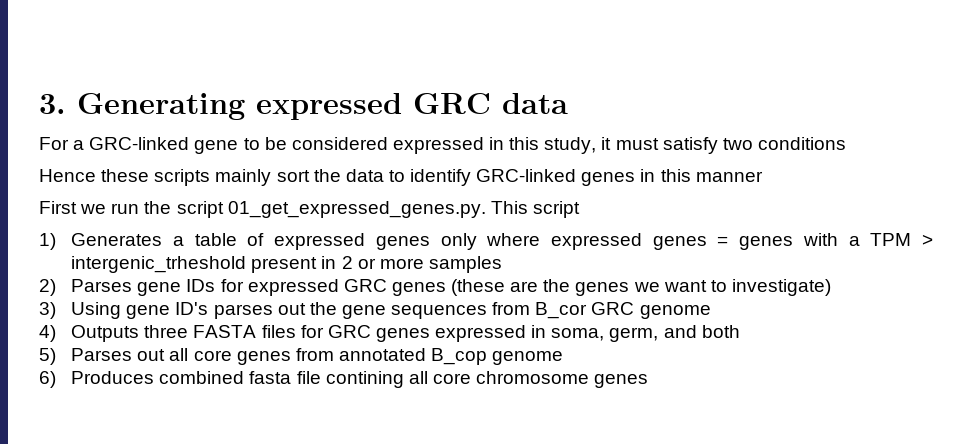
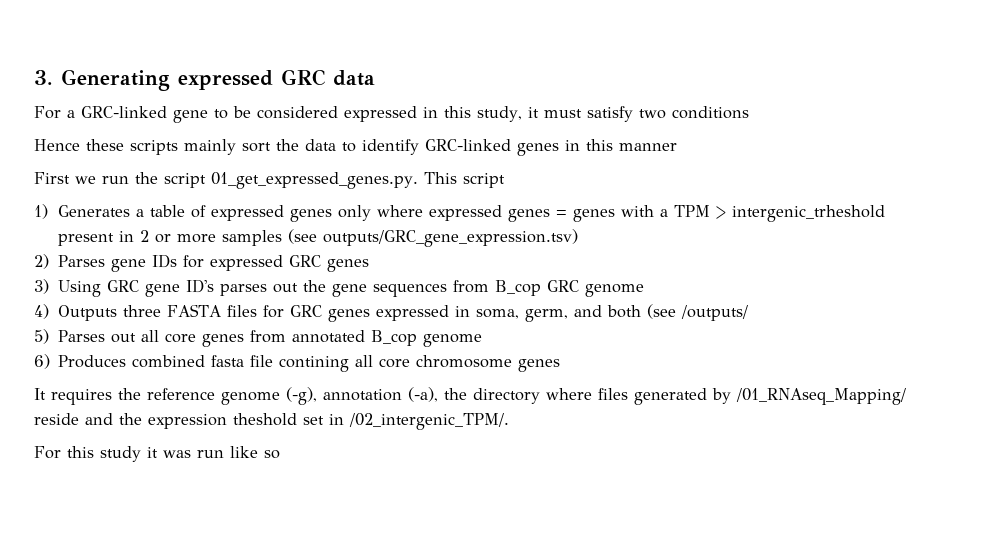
(502, 264) none -> [288,229,579,247] (see outputs/GRC_gene_expression.tsv)
[451,279,831,296] (these are the genes we want to investigate) -> (370, 265) none
(122, 310) none -> [107,280,140,292] GRC
[535,302,588,319] B_cor -> [495,280,542,296] B_cop
(740, 331) none -> [646,304,748,321] (see /outputs/
(649, 381) none -> [34,387,906,405] [34,413,509,430] [34,446,280,462] // It requires the reference genome (-g), annotation (-a), the directory where files generated by /01_RNAseq_Mapping/ reside and the expression theshold set in /02_intergenic_TPM/. // For this study it was run like so

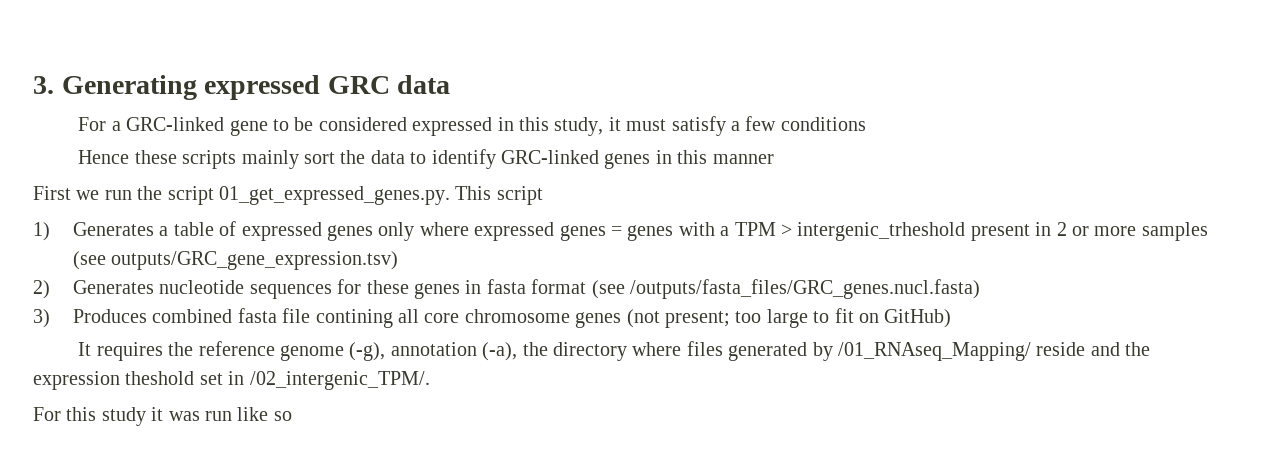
[638,109,666,119] two -> [731,116,777,131] a few
[58,254,370,272] [34,279,645,297] [34,304,748,322] [34,329,483,347] [34,354,50,369] Parses gene IDs for expressed GRC genes // 3) Using GRC gene ID's parses out the gene sequences from B_cop GRC genome // 4) Outputs three FASTA files for GRC genes expressed in soma, germ, and both (see /outputs/ // 5) Parses out all core genes from annotated B_cop genome // 6) -> [72,279,980,299] [33,309,50,328] Generates nucleotide sequences for these genes in fasta format (see /outputs/fasta_files/GRC_genes.nucl.fasta) // 3)
(561, 365) none -> [626,308,952,328] (not present; too large to fit on GitHub)

